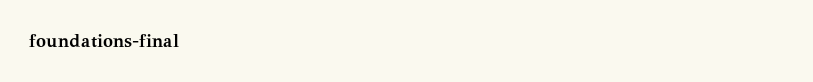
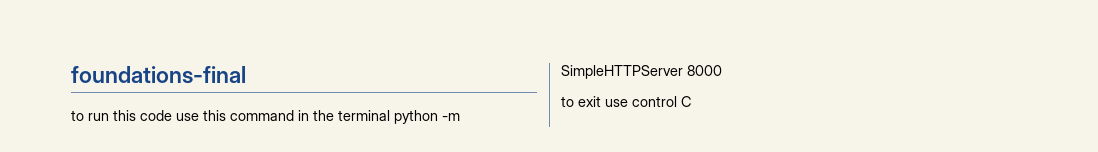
(179, 41) none -> [71,110,460,124] [561,65,722,79] [561,96,691,107] // to run this code use this command in the terminal python -m SimpleHTTPServer 8000 // to exit use control C

